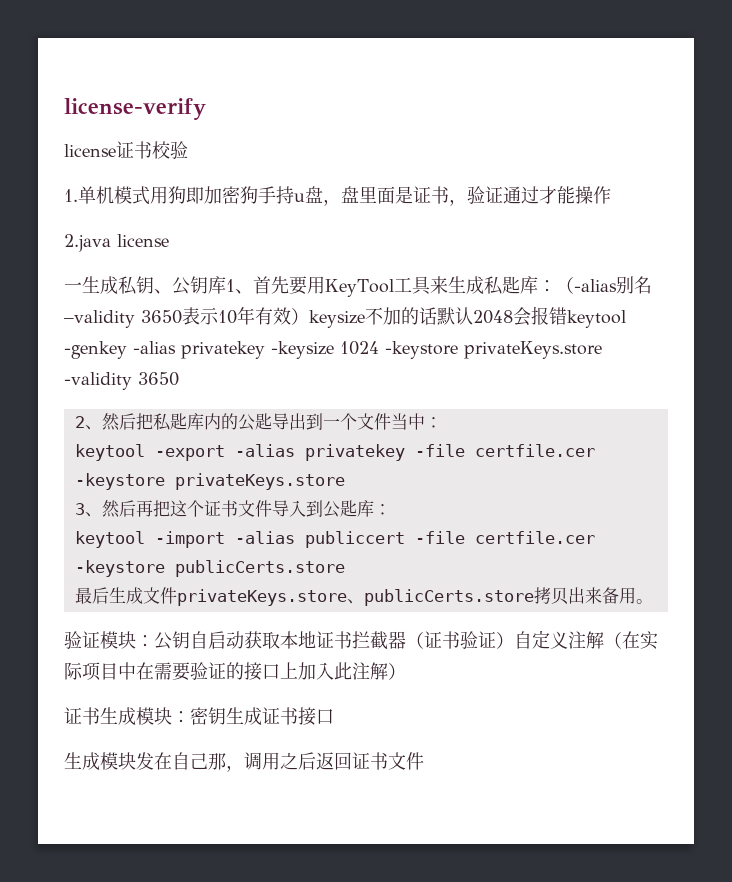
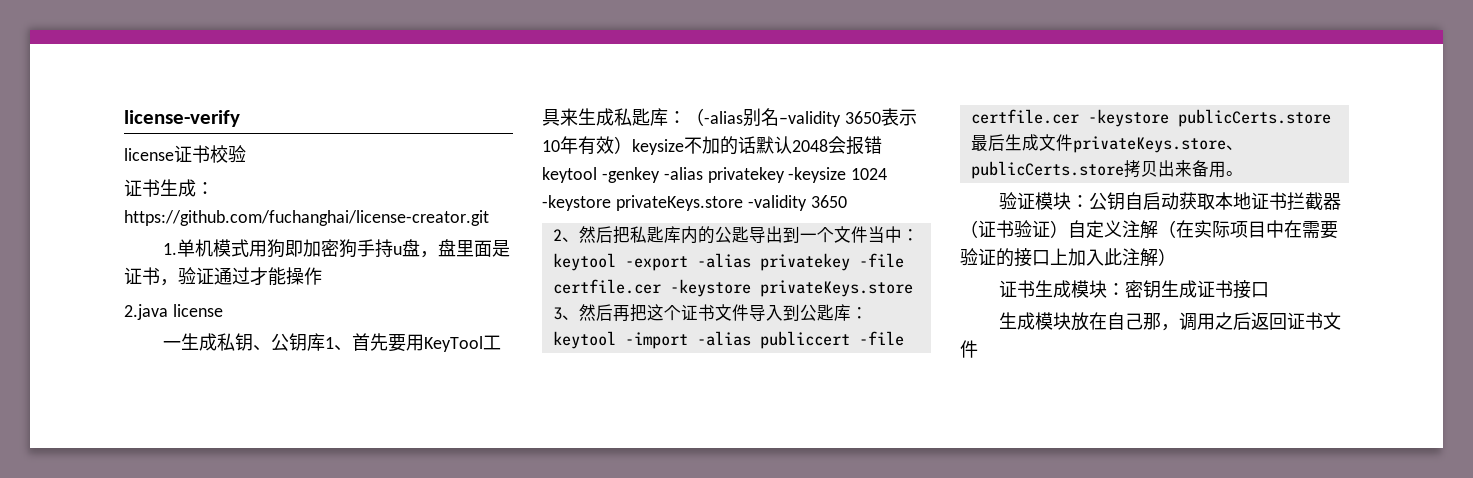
(188, 150) none -> [124,179,214,197] [124,210,489,226] // 证书生成：https://github.com/fuchanghai/license-creator.git
[136,752,154,770] 发 -> [1070,312,1089,331] 放

